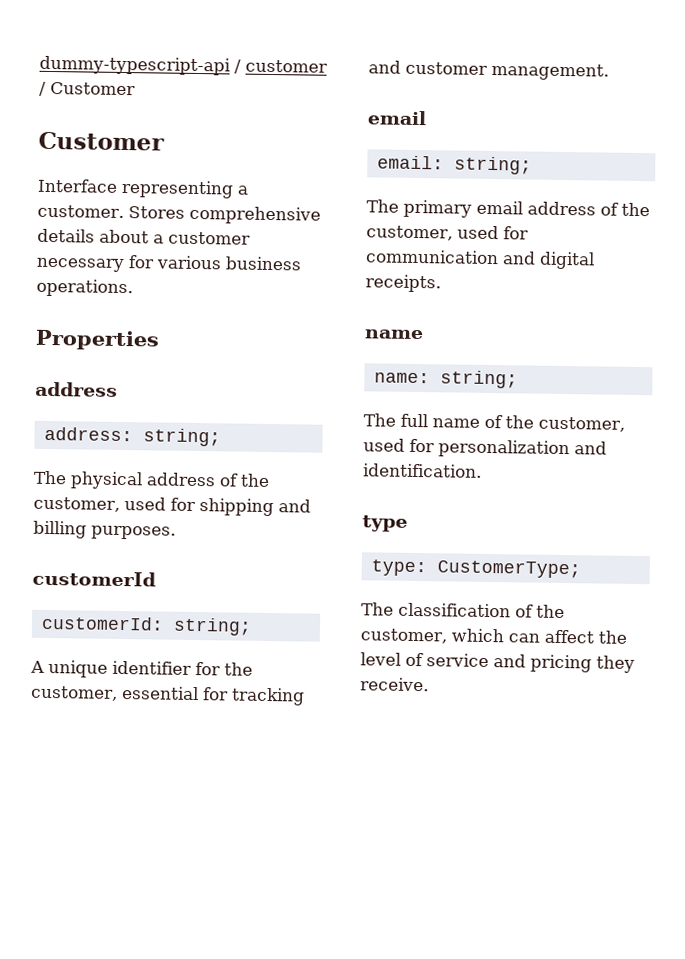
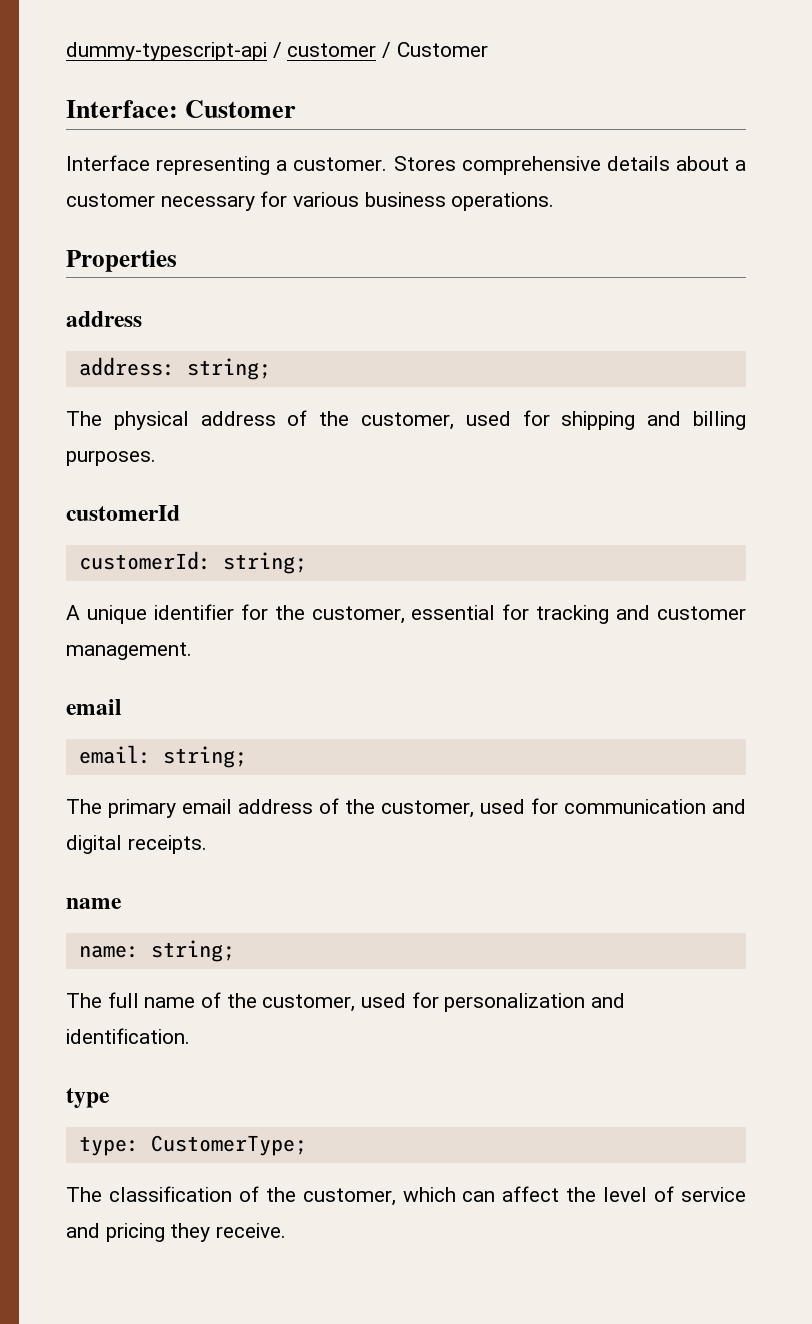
(136, 88) none -> [66,100,178,118] Interface:

